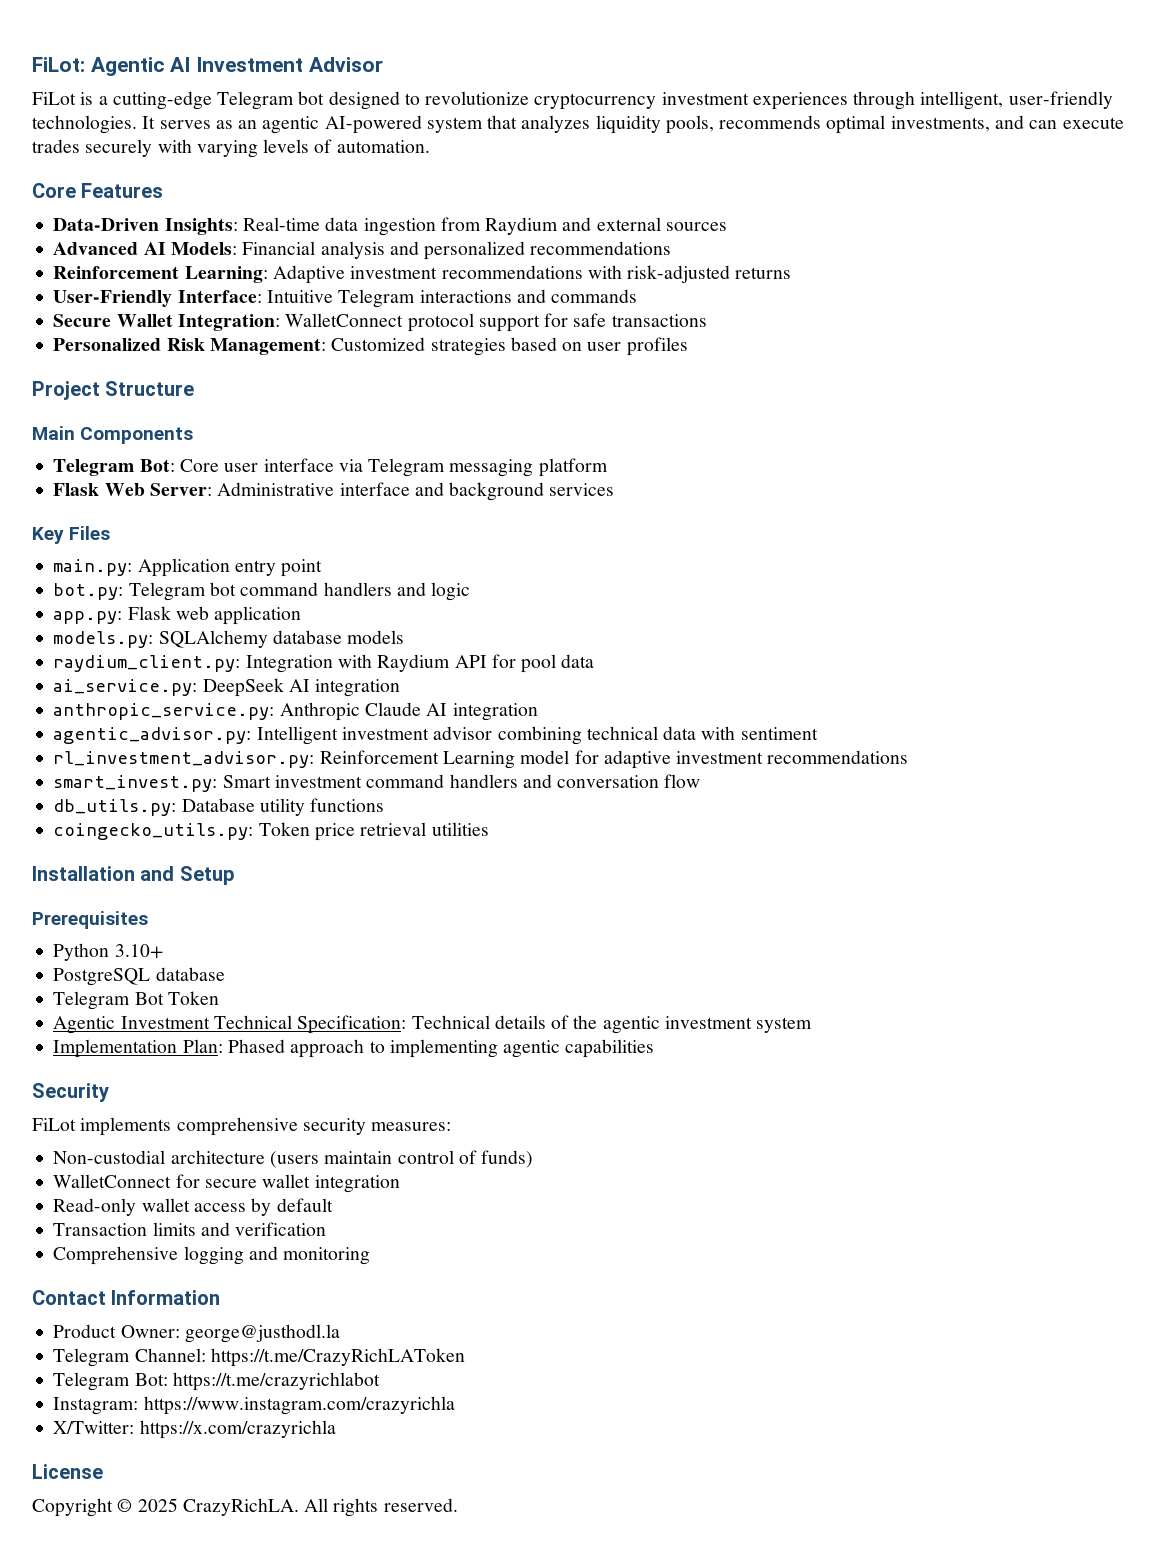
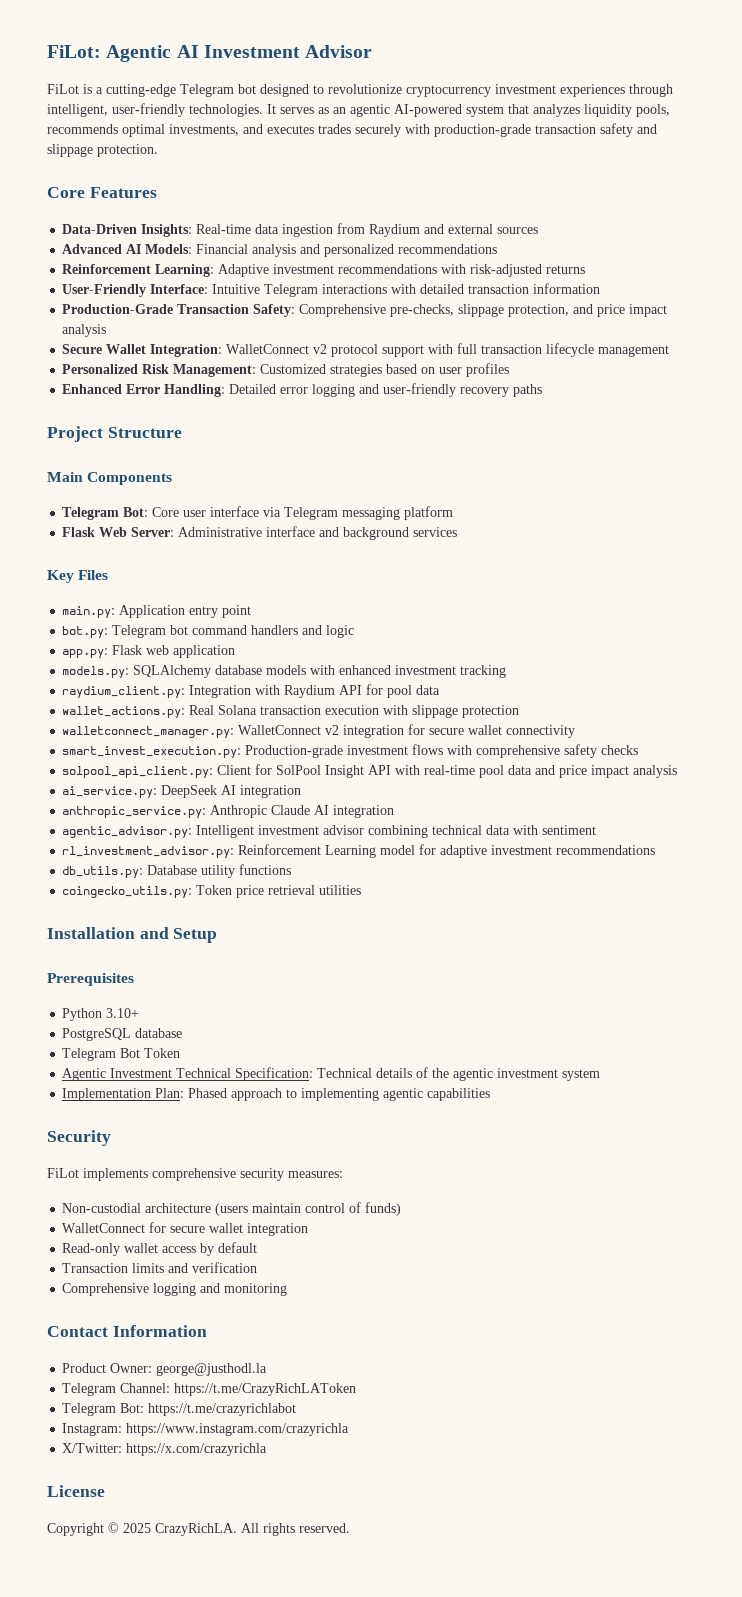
[1029,117,1124,129] can execute -> [267,125,314,134] executes
[196,139,430,158] varying levels of automation. -> [434,123,657,137] [47,144,158,157] production-grade transaction safety and slippage protection.
[516,289,638,303] and commands -> [391,283,601,294] [62,304,668,317] [62,324,107,337] with detailed transaction information // Production-Grade Transaction Safety: Comprehensive pre-checks, slippage protection, and price impact analysis
(404, 320) none -> [313,344,328,354] v2
[544,313,707,327] for safe transactions -> [428,343,670,357] with full transaction lifecycle management
(688, 346) none -> [62,383,543,397] // Enhanced Error Handling: Detailed error logging and user-friendly recovery paths
(405, 637) none -> [310,665,507,678] with enhanced investment tracking
(595, 661) none -> [62,705,520,718] [62,724,576,738] [62,744,639,758] [62,764,678,778] // wallet_actions.py: Real Solana transaction execution with slippage protection // walletconnect_manager.py: WalletConnect v2 integration for secure wallet connectivity // smart_invest_execution.py: Production-grade investment flows with comprehensive safety checks // solpool_api_client.py: Client for SolPool Insight API with real-time pool data and price impact analysis
[53,774,701,792] // smart_invest.py: Smart investment command handlers and conversation flow -> (656, 850) none

